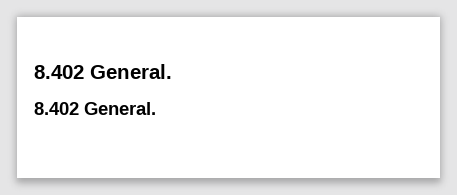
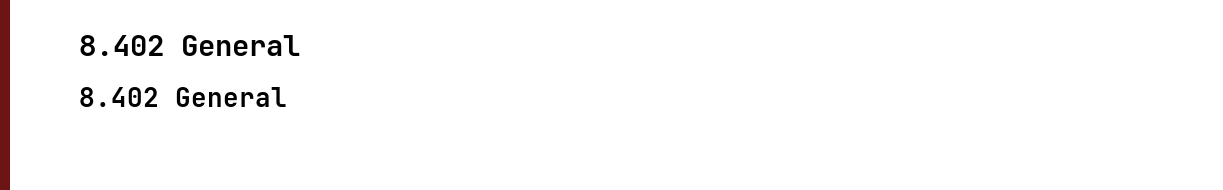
[34,64,172,79] [34,102,156,115] 8.402 General. // 8.402 General. -> [79,35,300,56] [79,87,287,107] 8.402 General // 8.402 General

